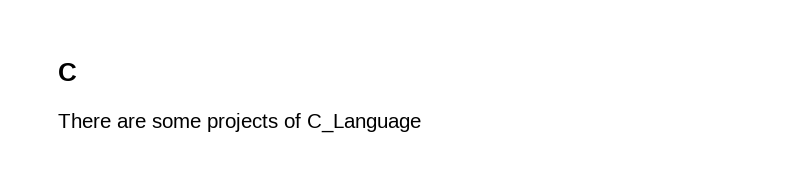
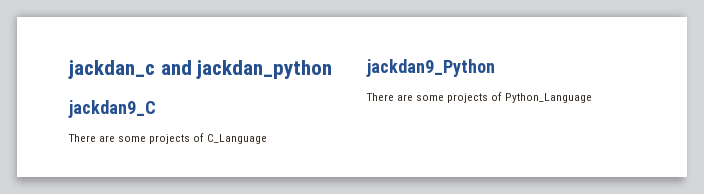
[58,63,77,81] C -> [68,60,333,79] [68,100,156,118] jackdan_c and jackdan_python // jackdan9_C
(421, 123) none -> [366,59,495,77] [366,92,592,103] // jackdan9_Python // There are some projects of Python_Language

